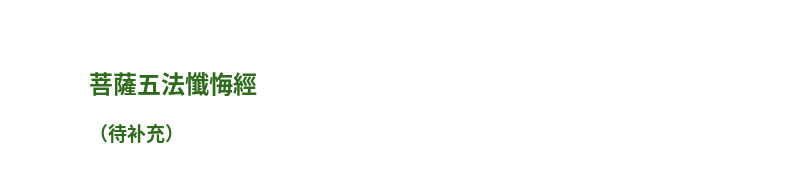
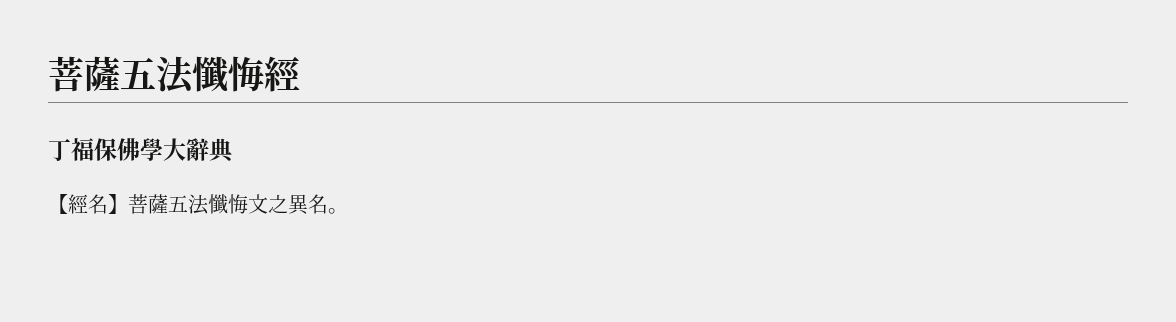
[89,124,184,144] （待补充） -> [48,138,235,163] [48,194,348,215] 丁福保佛學大辭典 // 【經名】菩薩五法懺悔文之異名。

